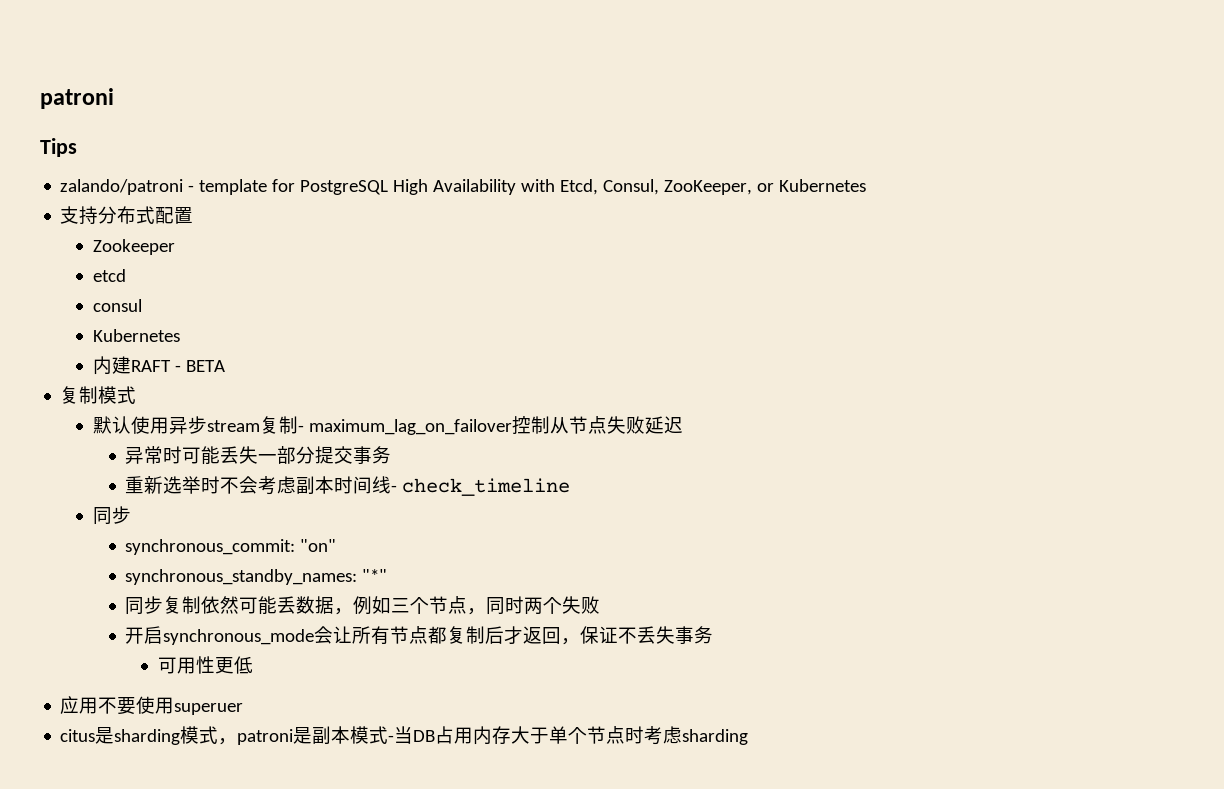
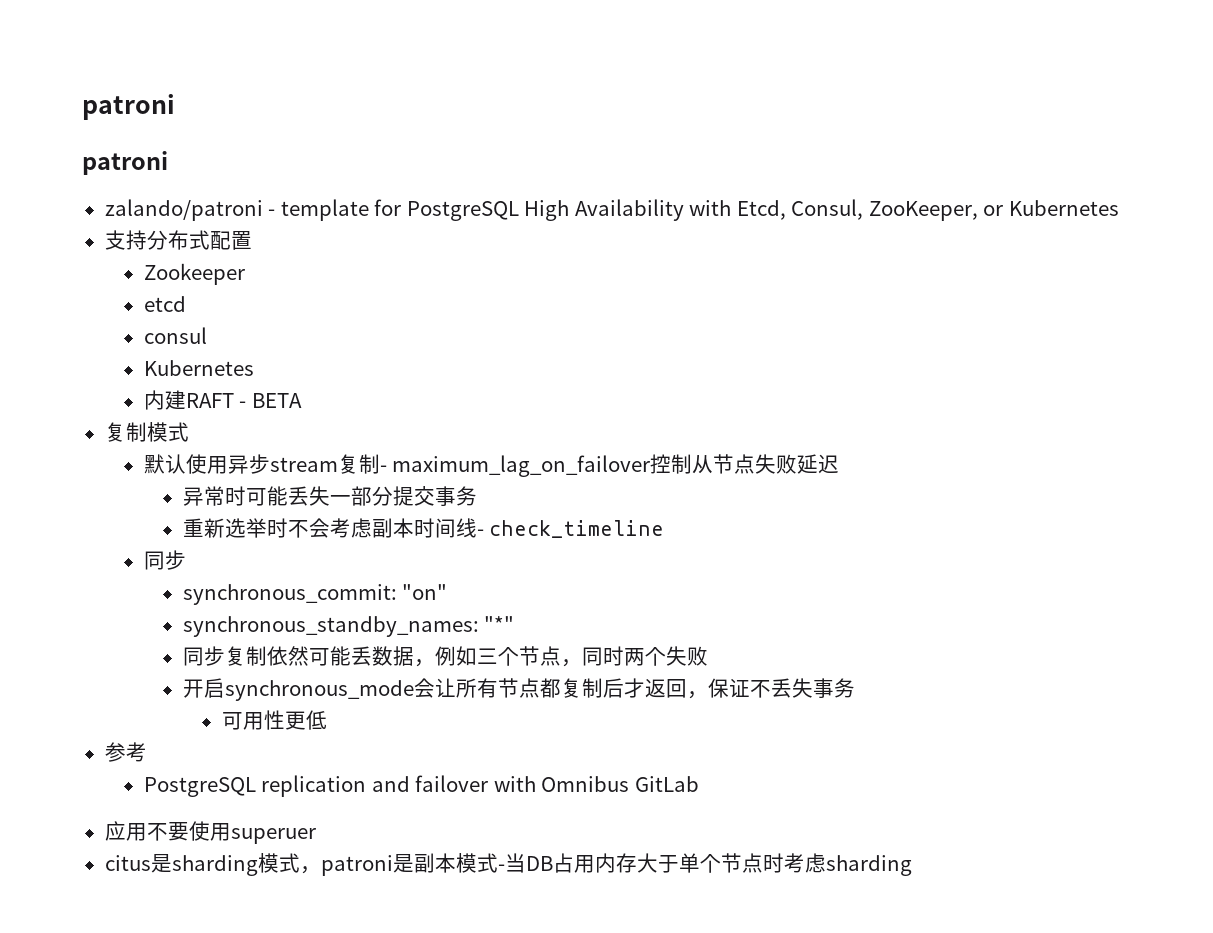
[40,88,114,109] [40,138,77,157] patroni // Tips -> [82,94,175,120] [82,151,168,175] patroni // patroni
(253, 665) none -> [104,742,147,762] [143,775,699,797] // 参考 // PostgreSQL replication and failover with Omnibus GitLab

